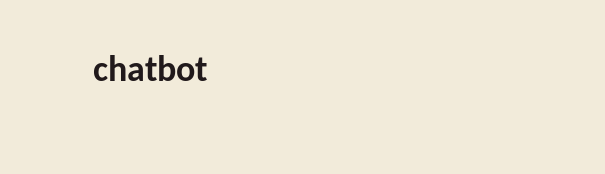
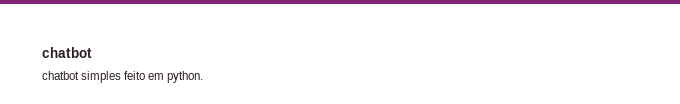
[93,55,207,81] chatbot -> [42,47,92,58] [42,71,204,83] chatbot // chatbot simples feito em python.

